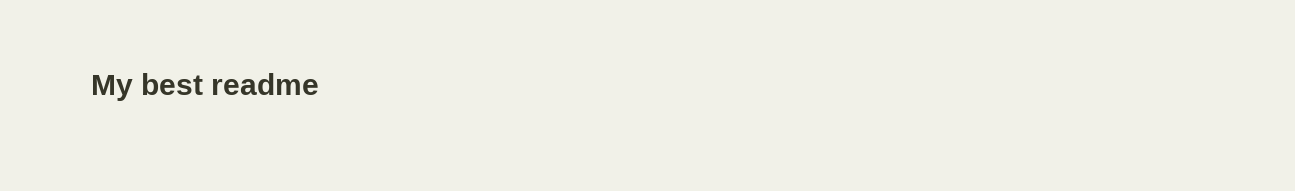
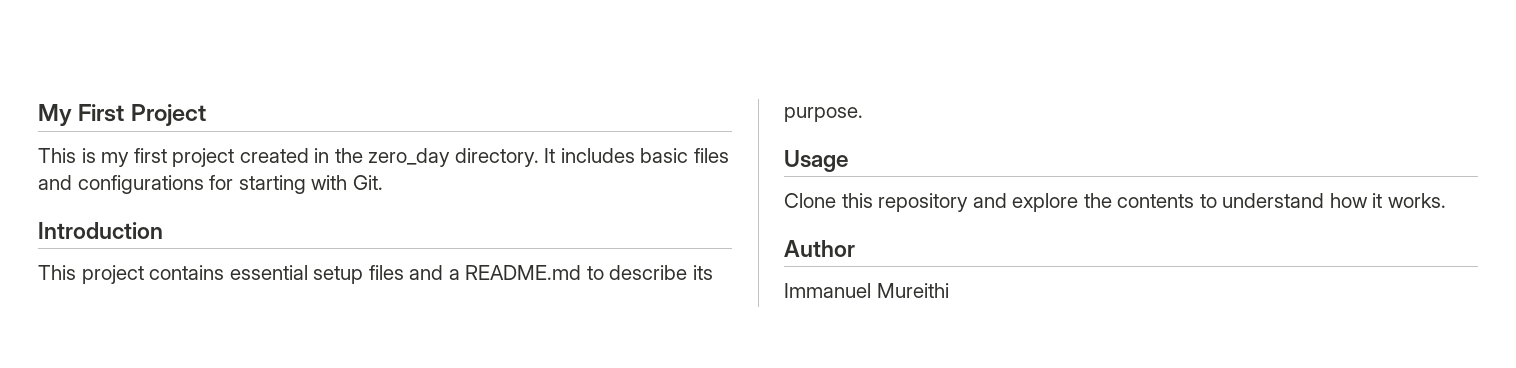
[141,73,320,95] best readme -> [78,104,206,126] [38,148,729,167] [38,175,383,194] [38,222,163,239] [38,265,713,284] [784,107,863,122] [784,150,848,172] [784,193,1446,212] [784,240,855,257] [784,283,949,298] First Project // This is my first project created in the zero_day directory. It includes basic files and configurations for starting with Git. // Introduction // This project contains essential setup files and a README.md to describe its purpose. // Usage // Clone this repository and explore the contents to understand how it works. // Author // Immanuel Mureithi

